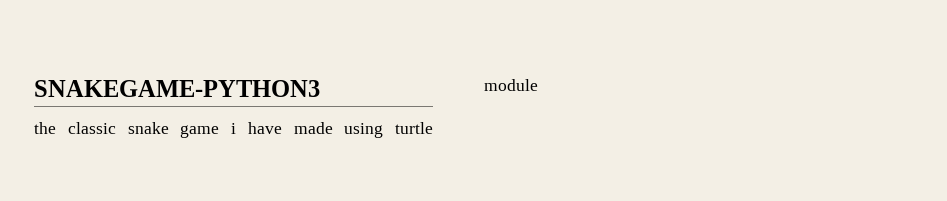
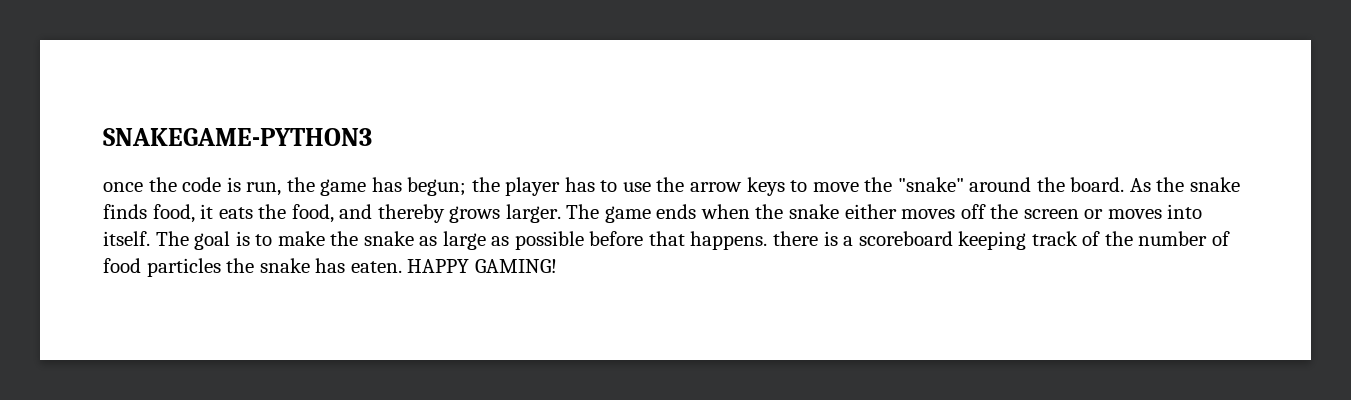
[34,122,433,138] [484,79,538,91] the classic snake game i have made using turtle module -> [103,177,1240,196] [103,204,1203,223] [103,231,1230,250] [103,258,557,277] once the code is run, the game has begun; the player has to use the arrow keys to move the "snake" around the board. As the snake finds food, it eats the food, and thereby grows larger. The game ends when the snake either moves off the screen or moves into itself. The goal is to make the snake as large as possible before that happens. there is a scoreboard keeping track of the number of food particles the snake has eaten. HAPPY GAMING!

